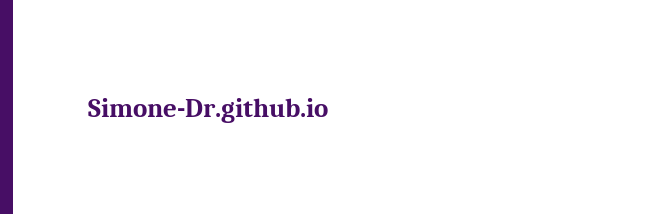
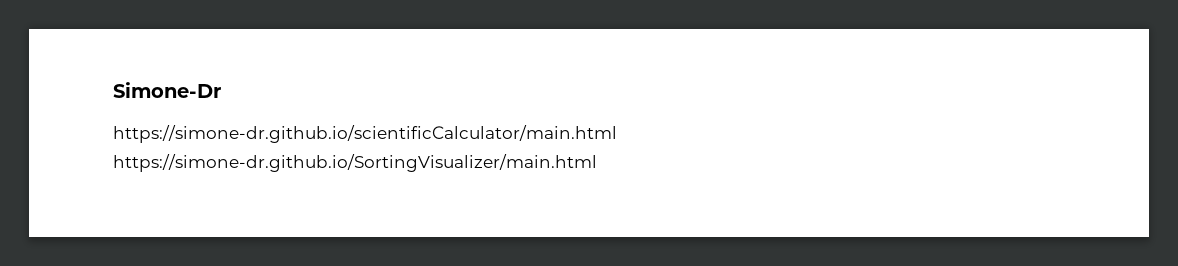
[88,98,328,123] Simone-Dr.github.io -> [113,82,221,98] [113,125,617,143] [113,154,597,172] Simone-Dr // https://simone-dr.github.io/scientificCalculator/main.html https://simone-dr.github.io/SortingVisualizer/main.html

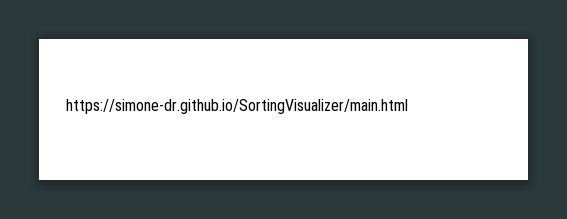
[113,82,221,98] [113,125,617,143] Simone-Dr // https://simone-dr.github.io/scientificCalculator/main.html -> (66, 106) none

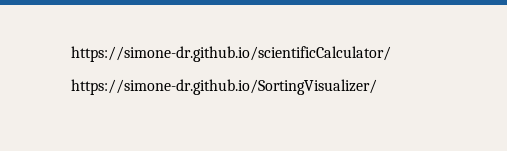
[66,99,408,114] https://simone-dr.github.io/SortingVisualizer/main.html -> [71,46,391,62] [71,79,377,95] https://simone-dr.github.io/scientificCalculator/ // https://simone-dr.github.io/SortingVisualizer/

